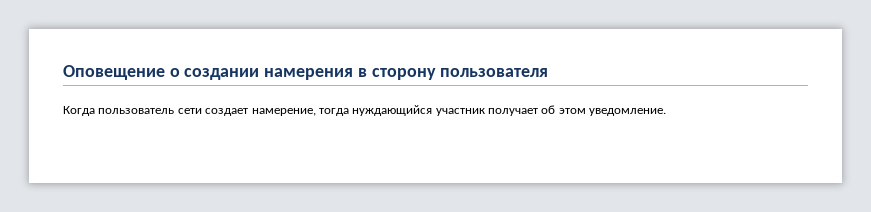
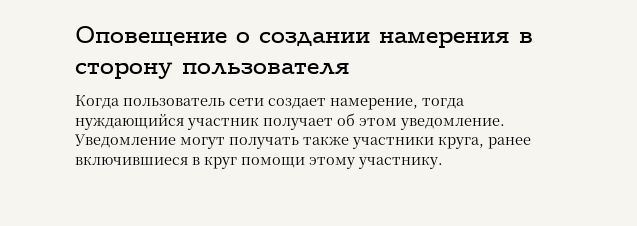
(667, 112) none -> [74,134,531,149] [75,156,443,169] Уведомление могут получать также участники круга, ранее включившиеся в круг помощи этому участнику.

